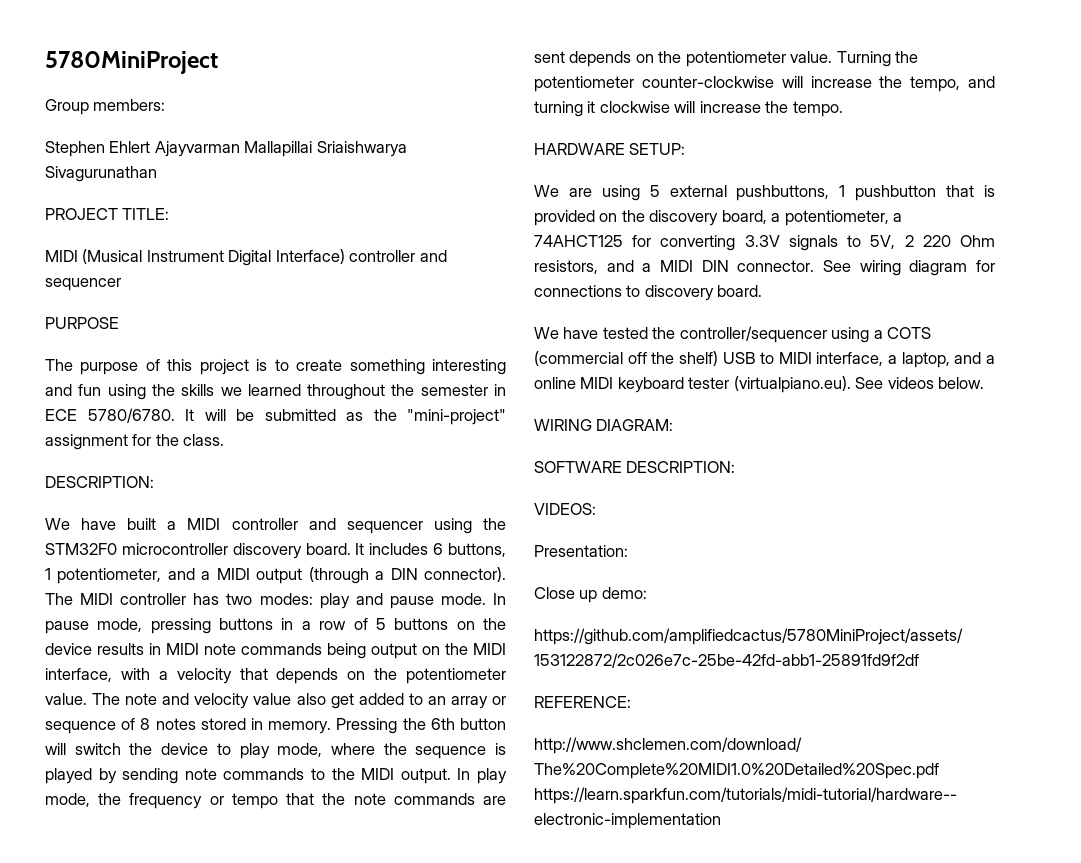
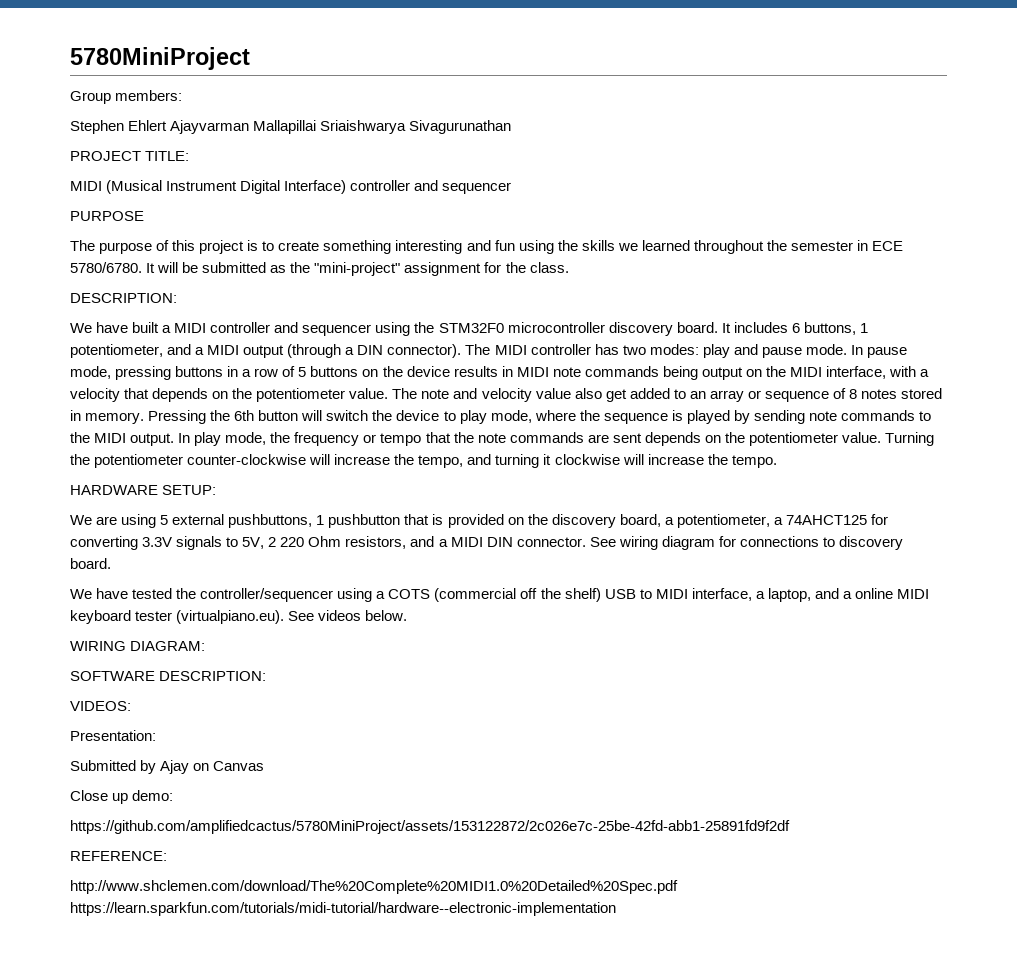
(628, 551) none -> [70,760,265,774] // Submitted by Ajay on Canvas

